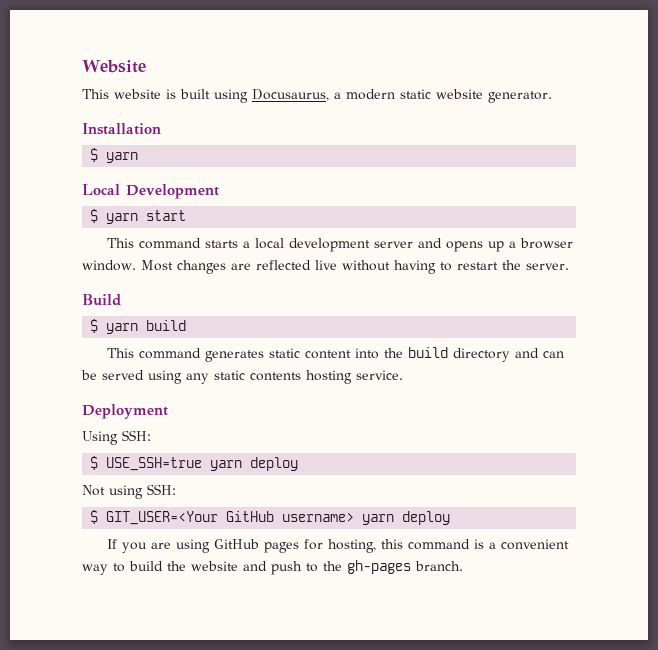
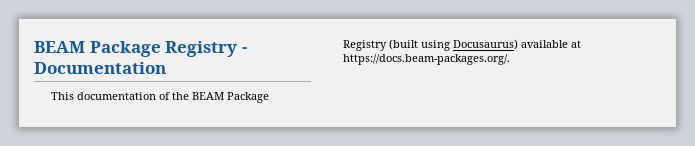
[82,60,146,73] [82,89,552,103] [82,123,161,135] [90,148,139,163] [82,184,219,199] [90,209,187,224] [106,238,573,252] [82,260,569,274] [82,294,121,306] [90,319,187,334] [106,347,564,362] [81,370,403,384] [82,404,168,419] [82,430,151,445] [90,456,299,471] [82,484,176,499] [90,510,451,525] [106,539,569,553] [82,560,463,575] Website // This website is built using Docusaurus, a modern static website generator. // Installation // $ yarn // Local Development // $ yarn start // This command starts a local development server and opens up a browser window. Most changes are reflected live without having to restart the server. // Build // $ yarn build // This command generates static content into the build directory and can be served using any static contents hosting service. // Deployment // Using SSH: // $ USE_SSH=true yarn deploy // Not using SSH: // $ GIT_USER=<Your GitHub username> yarn deploy // If you are using GitHub pages for hosting, this command is a convenient way to build the website and push to the gh-pages branch. -> [34,41,247,57] [34,62,166,74] [50,92,269,103] [343,39,581,51] [343,54,510,65] BEAM Package Registry - Documentation // This documentation of the BEAM Package Registry (built using Docusaurus) available at https://docs.beam-packages.org/.

